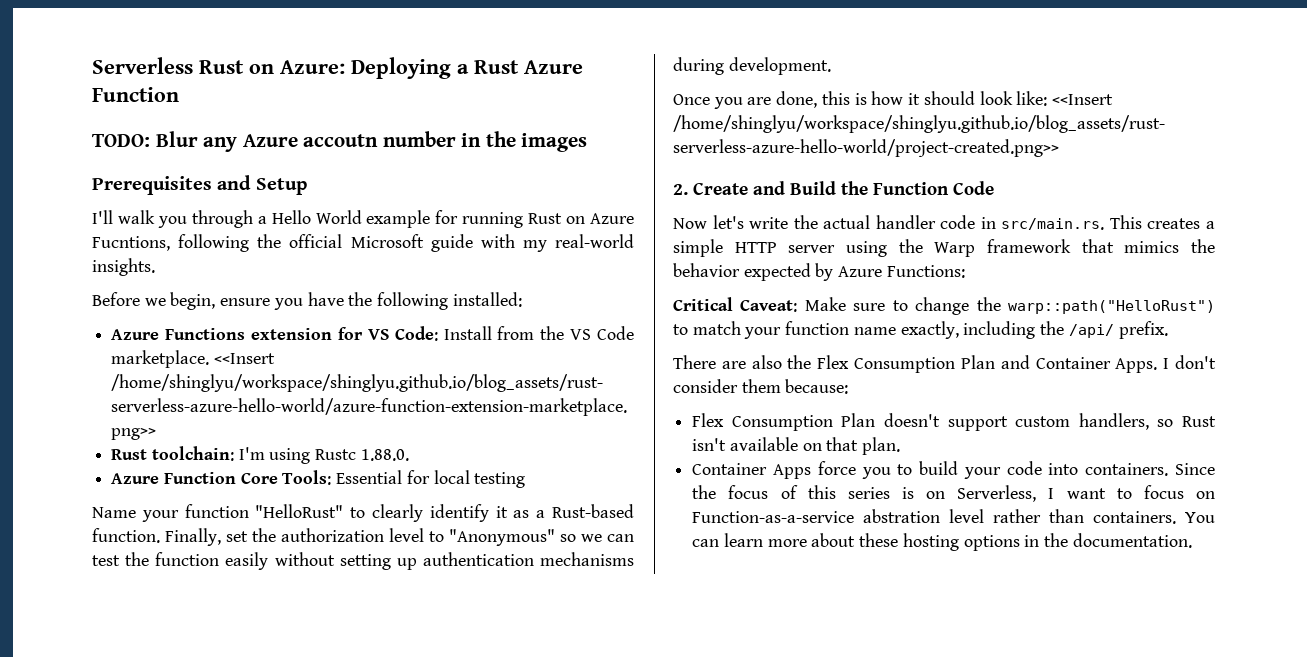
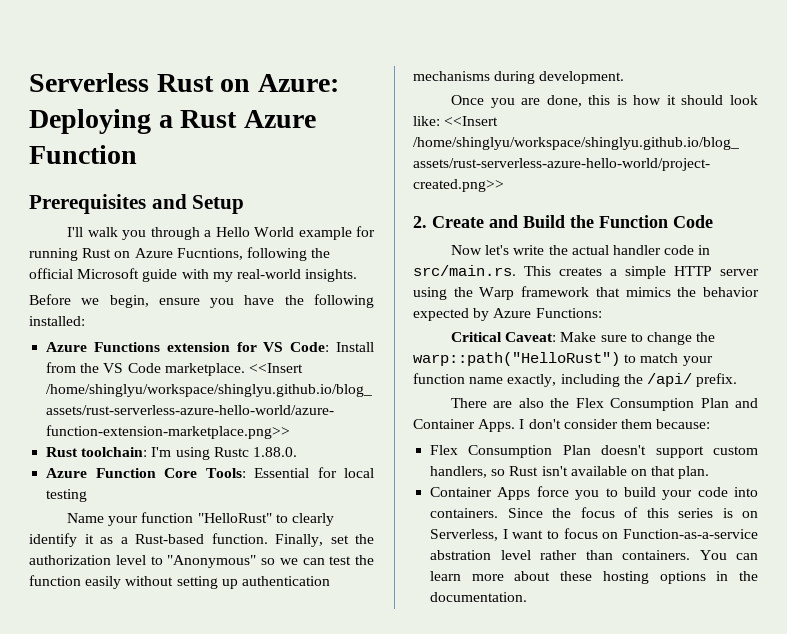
[92,131,588,152] // TODO: Blur any Azure accoutn number in the images -> (137, 154) none

